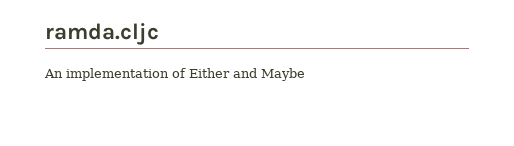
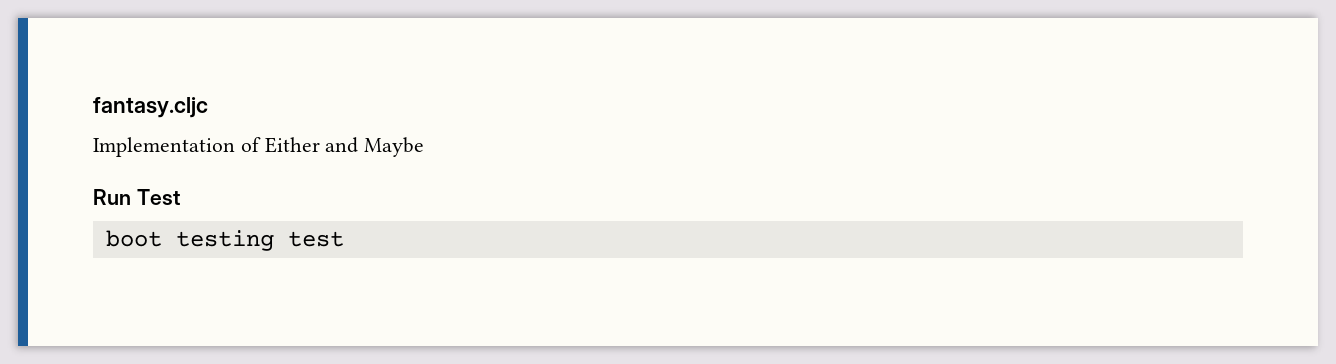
[45,23,159,45] [44,68,169,81] ramda.cljc // An implementation -> [93,97,208,118] [93,137,235,157] fantasy.cljc // Implementation
(305, 74) none -> [93,189,180,205] [105,230,344,251] // Run Test // boot testing test

